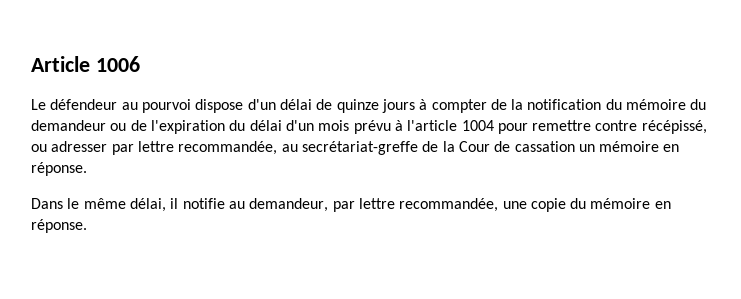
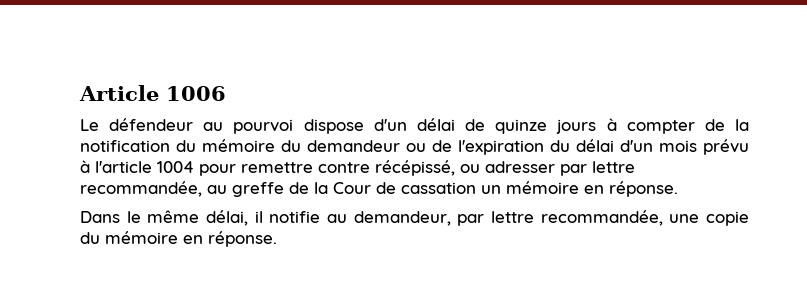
[301,141,418,155] secrétariat-greffe -> [232,182,284,197] greffe

